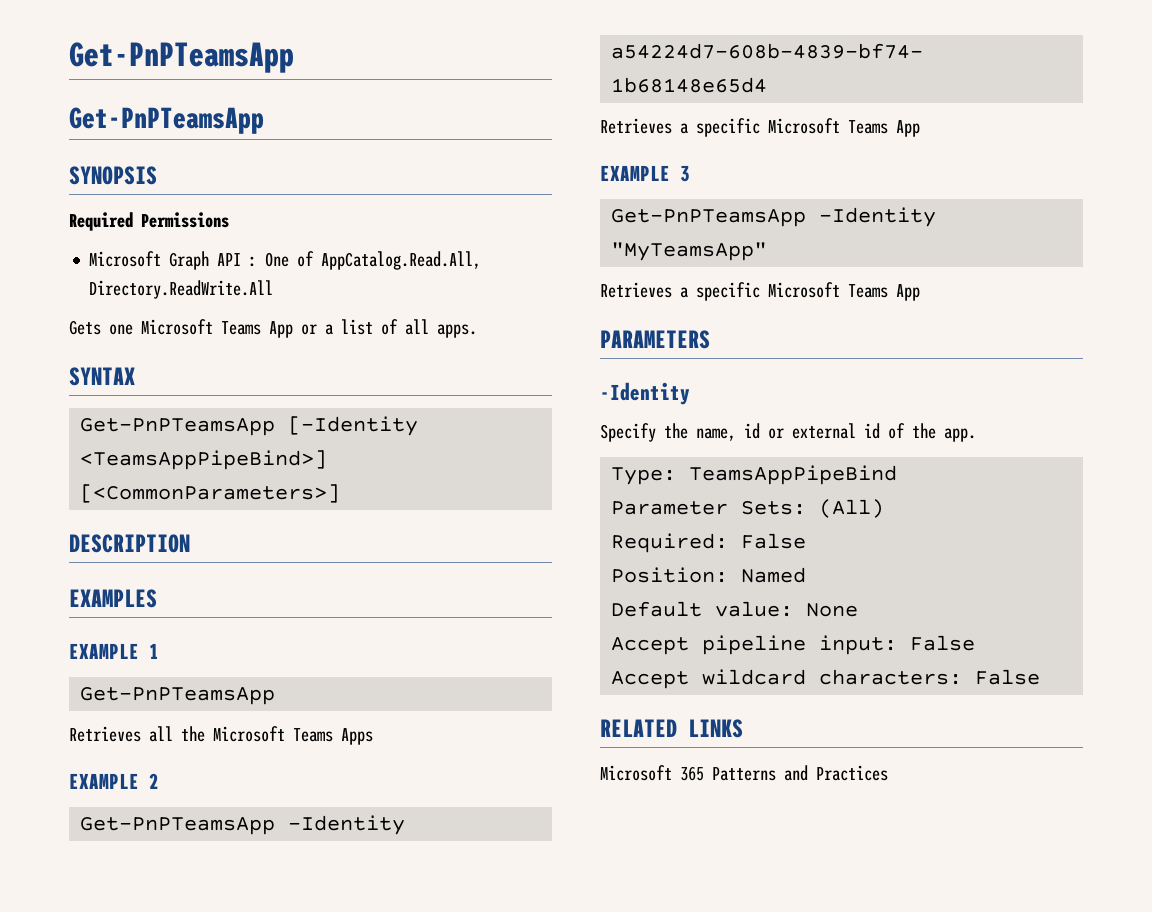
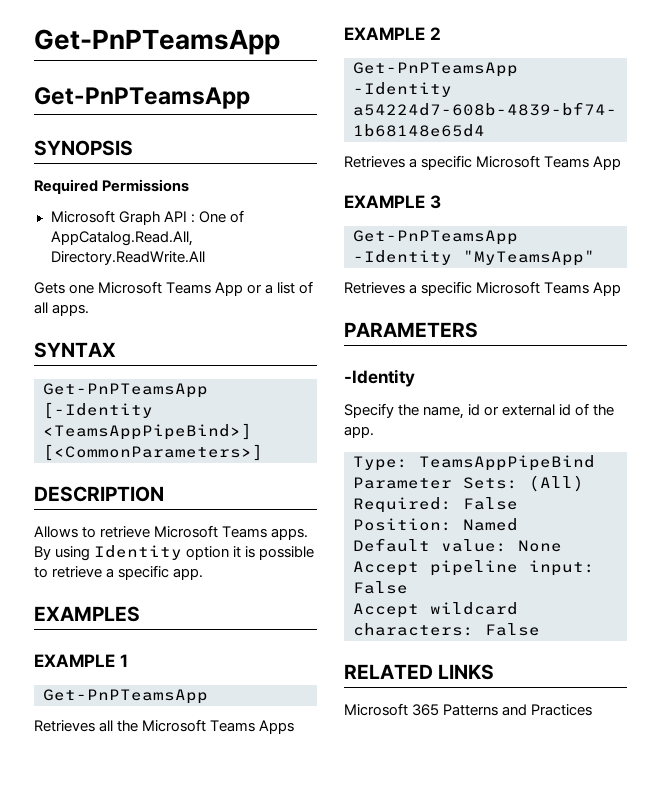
(190, 543) none -> [34,525,309,540] [34,545,315,561] [34,565,204,580] // Allows to retrieve Microsoft Teams apps. By using Identity option it is possible to retrieve a specific app.

